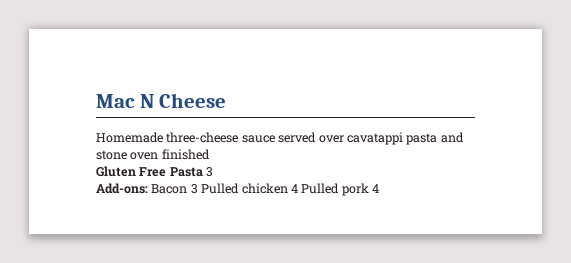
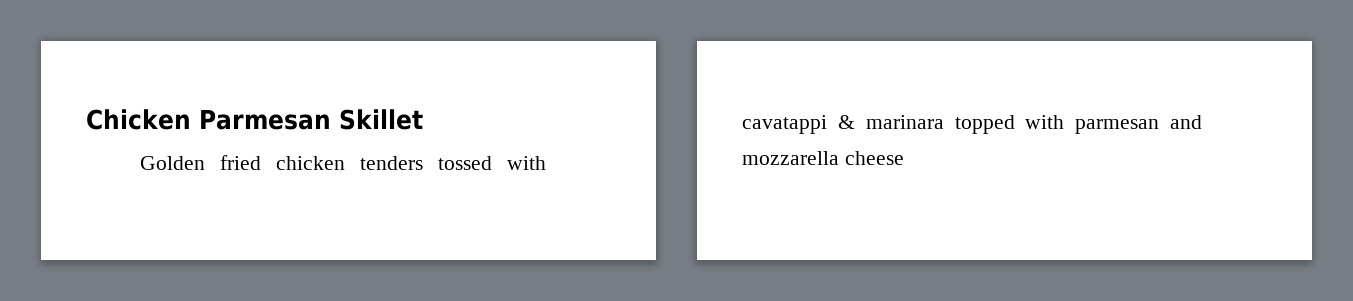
[96,93,227,108] [96,132,464,145] [96,149,210,160] [96,166,214,177] [96,183,379,196] Mac N Cheese // Homemade three-cheese sauce served over cavatappi pasta and stone oven finished // Gluten Free Pasta 3 // Add-ons: Bacon 3 Pulled chicken 4 Pulled pork 4 -> [86,109,423,130] [140,155,546,170] [742,115,1202,134] [742,151,904,165] Chicken Parmesan Skillet // Golden fried chicken tenders tossed with cavatappi & marinara topped with parmesan and mozzarella cheese

